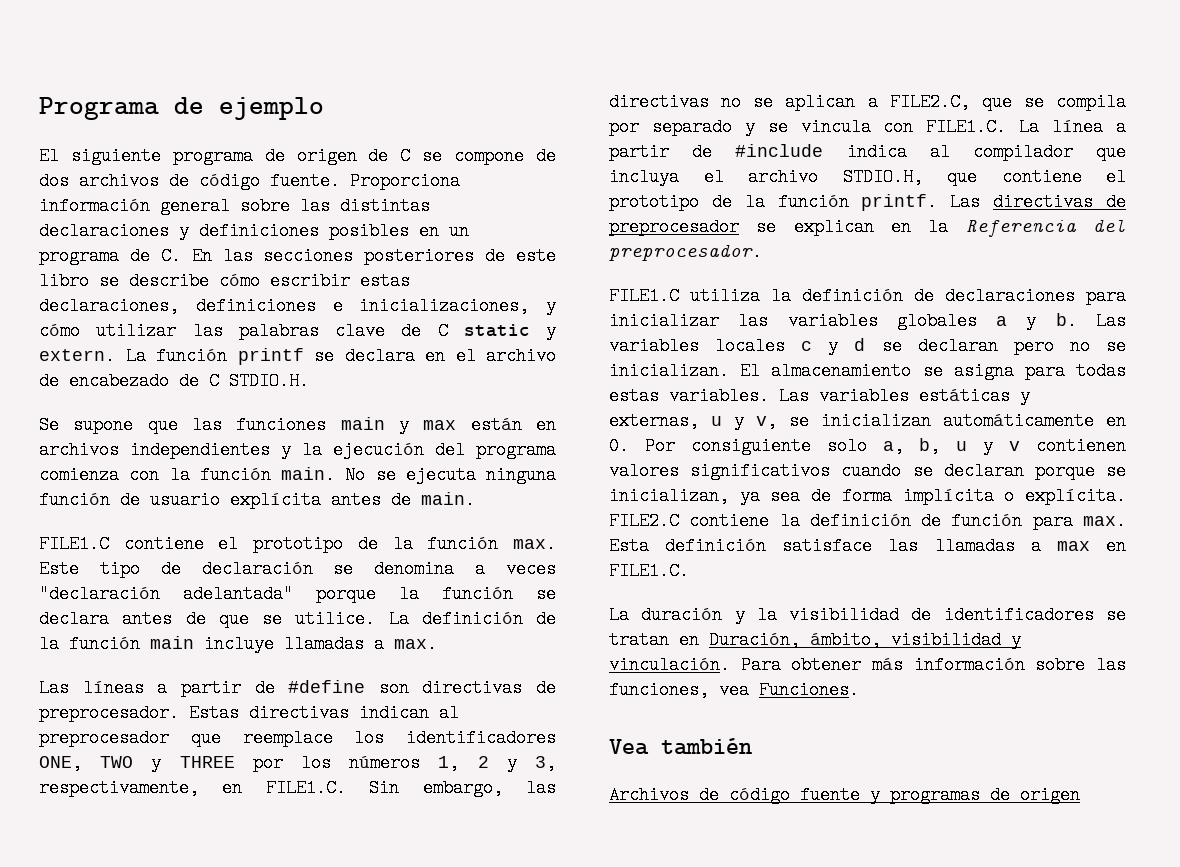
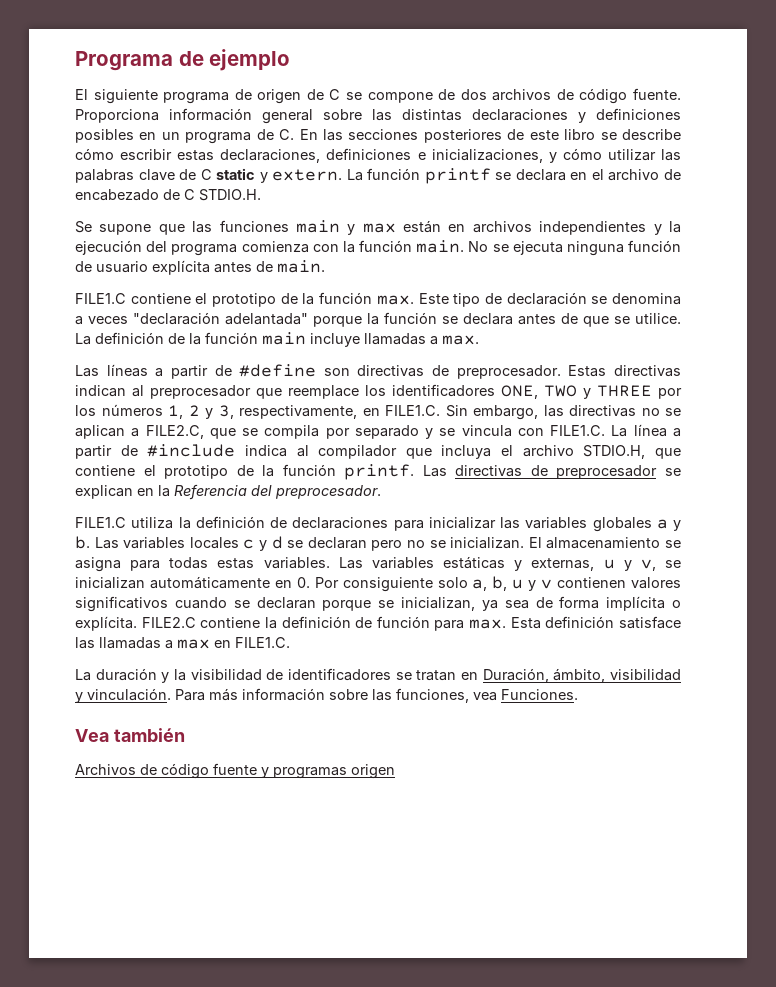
[791,656,862,674] obtener -> (205, 695) none
[990,786,1010,804] de -> (347, 773) none

